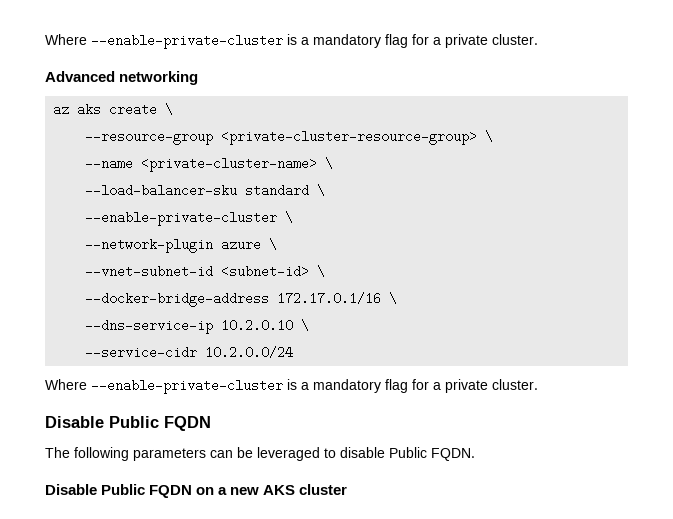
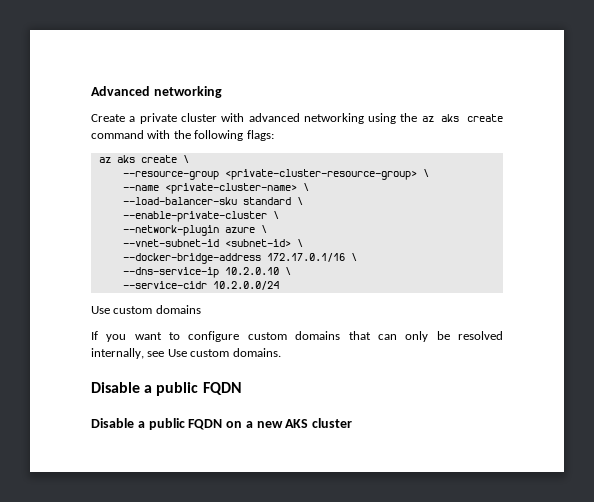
[45,34,538,49] [45,71,199,85] Where --enable-private-cluster is a mandatory flag for a private cluster. // Advanced networking -> [91,86,222,98] [91,113,503,124] [91,130,274,141] Advanced networking // Create a private cluster with advanced networking using the az aks create command with the following flags:
[45,379,538,394] [45,416,211,431] [45,447,475,461] [45,484,146,495] Where --enable-private-cluster is a mandatory flag for a private cluster. // Disable Public FQDN // The following parameters can be leveraged to disable Public FQDN. // Disable Public -> [91,305,201,314] [91,331,504,342] [91,348,281,359] [91,382,242,396] [91,418,185,430] Use custom domains // If you want to configure custom domains that can only be resolved internally, see Use custom domains. // Disable a public FQDN // Disable a public

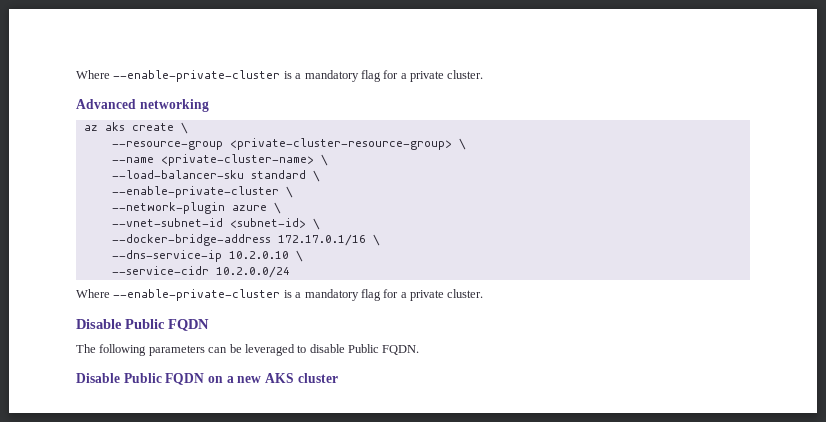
[91,86,222,98] [91,113,503,124] [91,130,274,141] Advanced networking // Create a private cluster with advanced networking using the az aks create command with the following flags: -> [76,70,484,82] [76,99,209,112] Where --enable-private-cluster is a mandatory flag for a private cluster. // Advanced networking
[91,305,201,314] [91,331,504,342] [91,348,281,359] [91,382,242,396] [91,418,185,430] Use custom domains // If you want to configure custom domains that can only be resolved internally, see Use custom domains. // Disable a public FQDN // Disable a public -> [76,289,484,301] [76,319,209,331] [76,344,420,356] [76,373,162,383] Where --enable-private-cluster is a mandatory flag for a private cluster. // Disable Public FQDN // The following parameters can be leveraged to disable Public FQDN. // Disable Public

